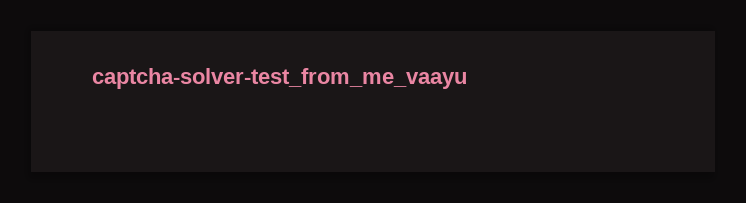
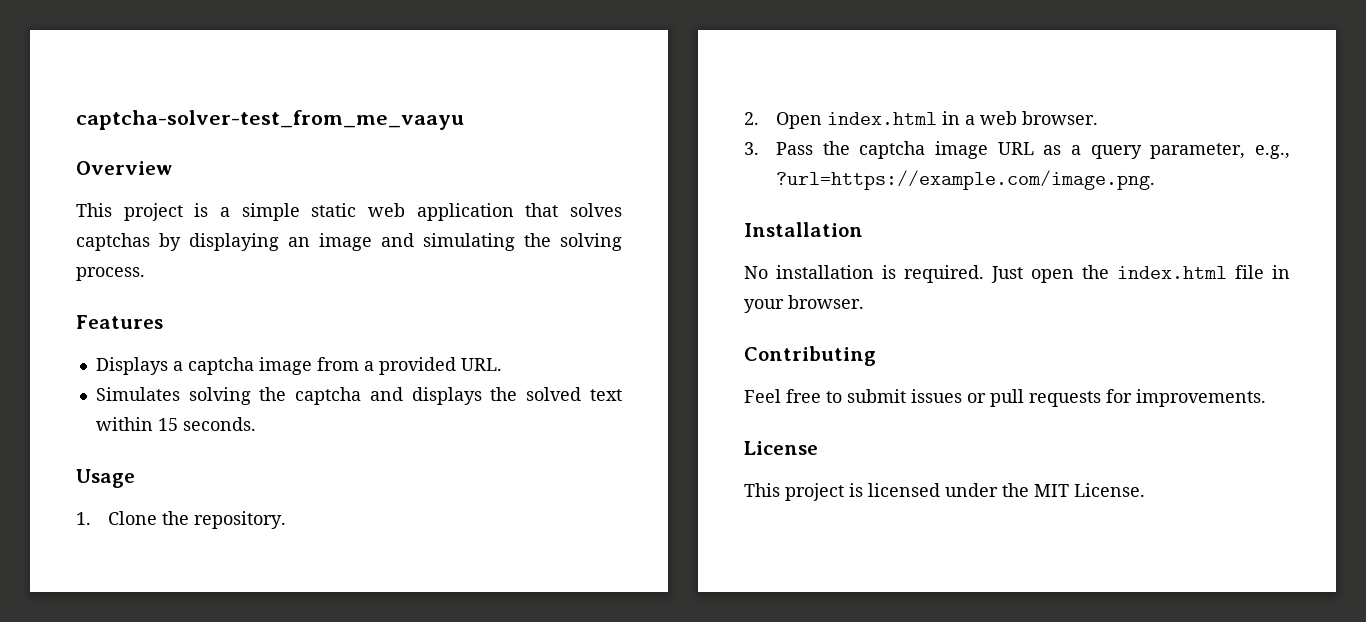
(467, 78) none -> [76,161,172,175] [76,203,622,221] [76,233,622,251] [76,267,145,281] [76,315,163,329] [95,357,502,375] [95,387,622,405] [95,417,256,431] [76,469,135,488] [76,511,286,529] [744,111,1098,129] [744,141,1290,159] [775,170,1155,190] [744,222,863,237] [744,265,1290,283] [744,295,864,313] [744,346,876,366] [744,389,1266,407] [744,441,818,455] [744,483,1145,501] // Overview // This project is a simple static web application that solves captchas by displaying an image and simulating the solving process. // Features // Displays a captcha image from a provided URL. // Simulates solving the captcha and displays the solved text within 15 seconds. // Usage // 1. Clone the repository. // 2. Open index.html in a web browser. // 3. Pass the captcha image URL as a query parameter, e.g., ?url=https://example.com/image.png. // Installation // No installation is required. Just open the index.html file in your browser. // Contributing // Feel free to submit issues or pull requests for improvements. // License // This project is licensed under the MIT License.

